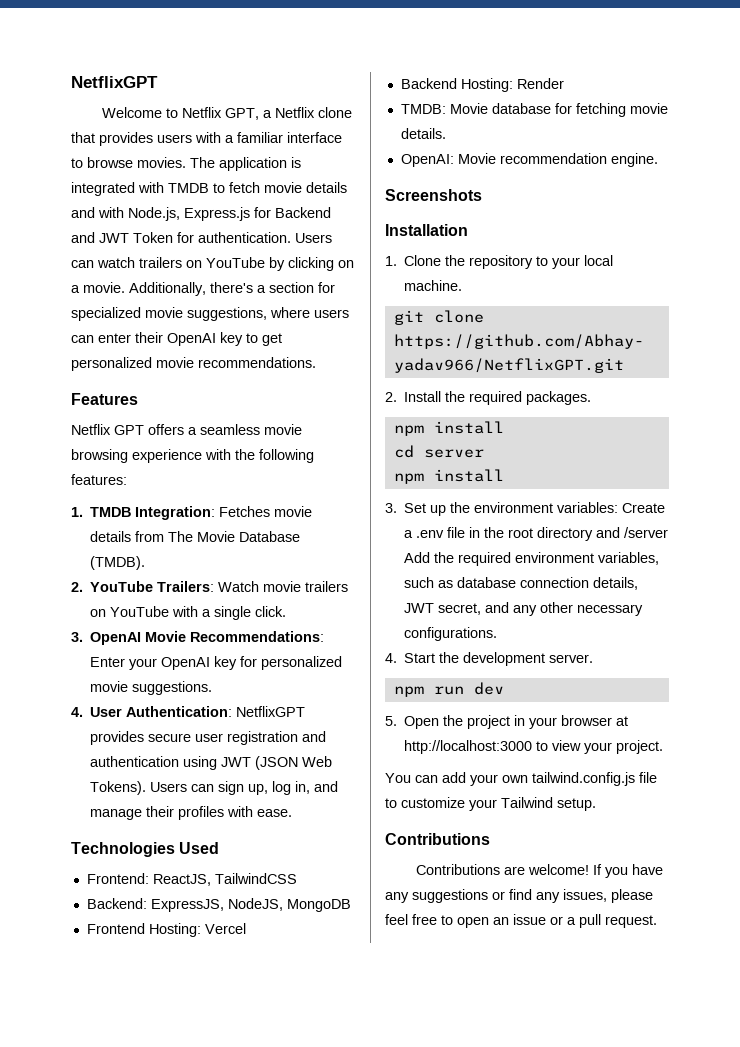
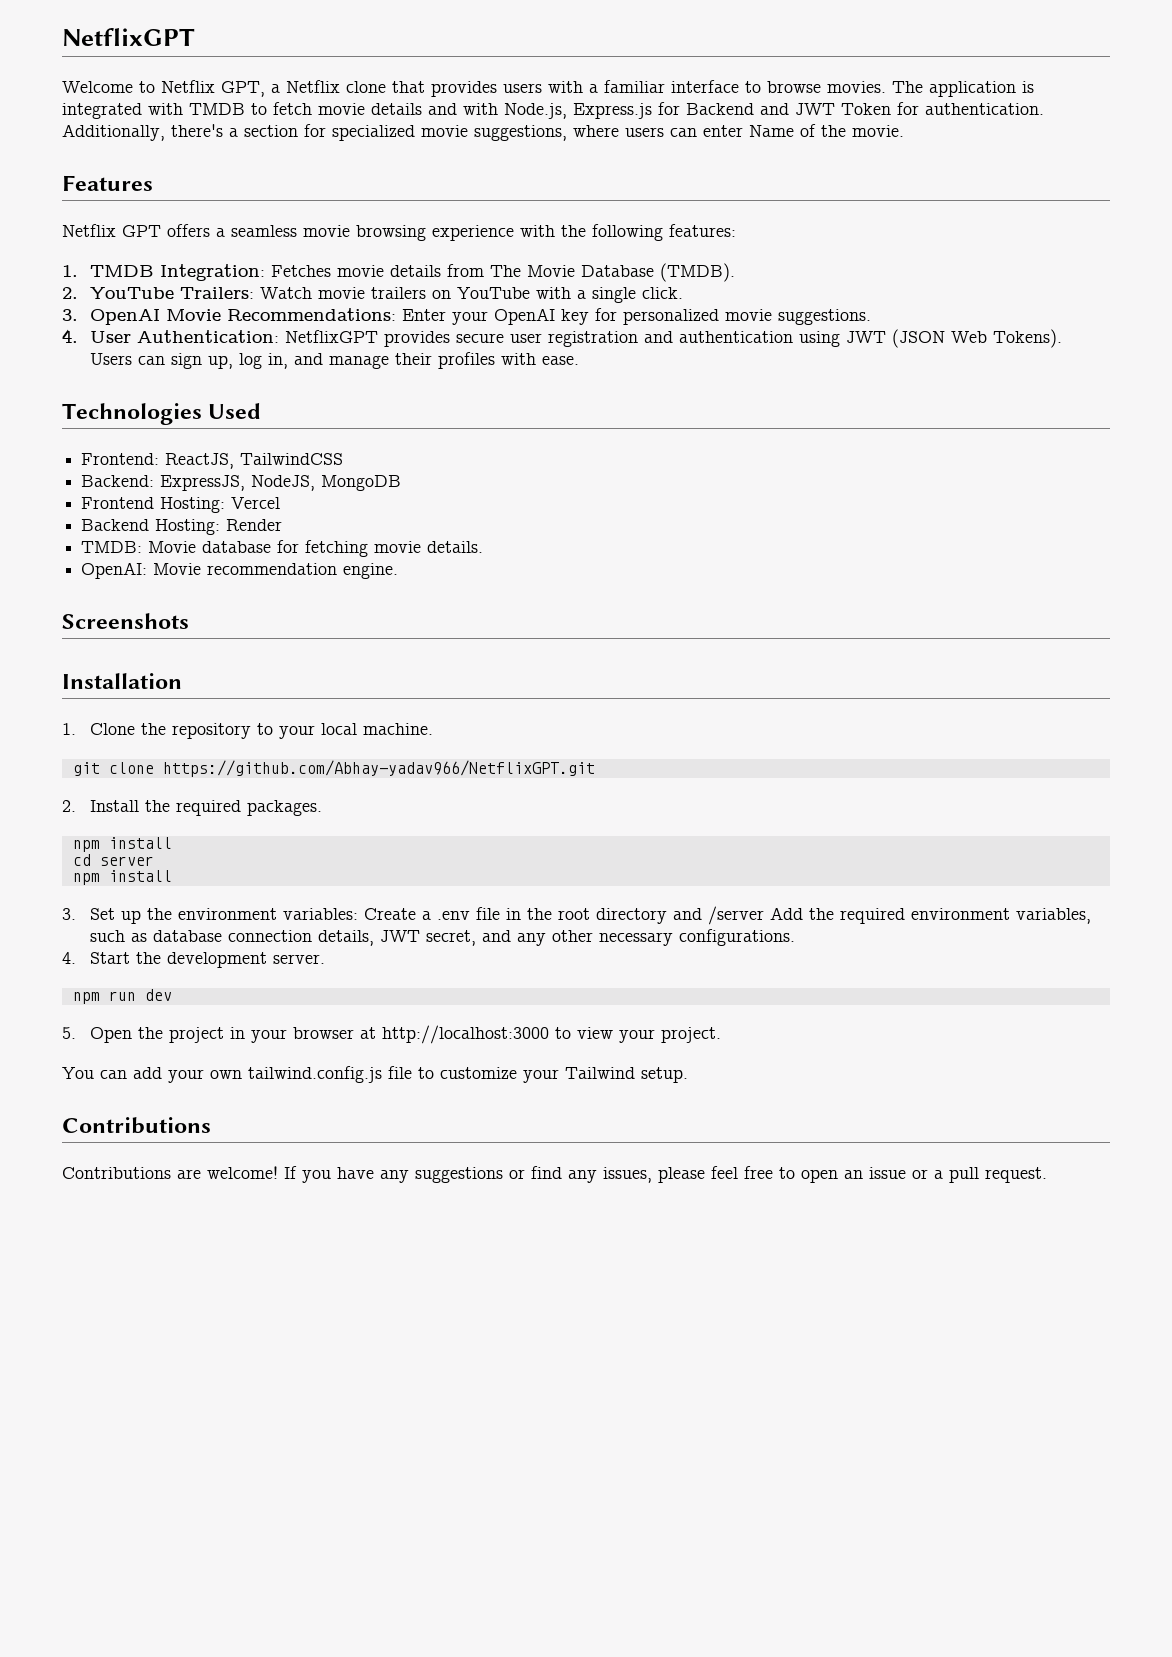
[295,233,332,243] [71,257,354,271] [71,282,125,293] Users can watch trailers on YouTube by clicking on a movie. -> (1044, 109) none
[135,332,282,346] [71,357,316,371] their OpenAI key to get personalized movie recommendations. -> [749,124,904,137] Name of the movie.

